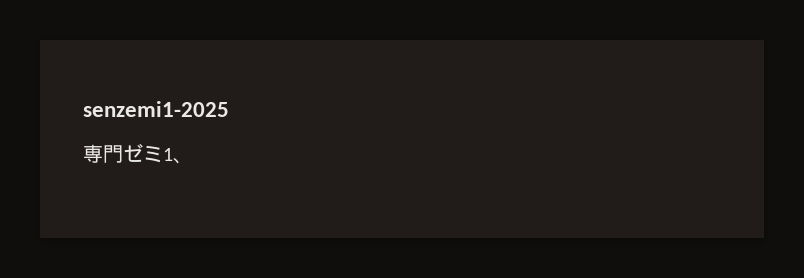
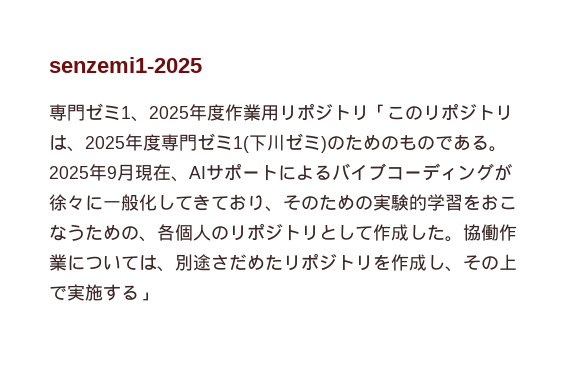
(193, 161) none -> [149,103,513,121] [49,133,507,153] [49,163,512,182] [49,194,517,212] [49,223,517,242] [49,253,517,272] [49,284,157,301] 2025年度作業用リポジトリ「このリポジトリは、2025年度専門ゼミ1(下川ゼミ)のためのものである。2025年9月現在、AIサポートによるバイブコーディングが徐々に一般化してきており、そのための実験的学習をおこなうための、各個人のリポジトリとして作成した。協働作業については、別途さだめたリポジトリを作成し、その上で実施する」

